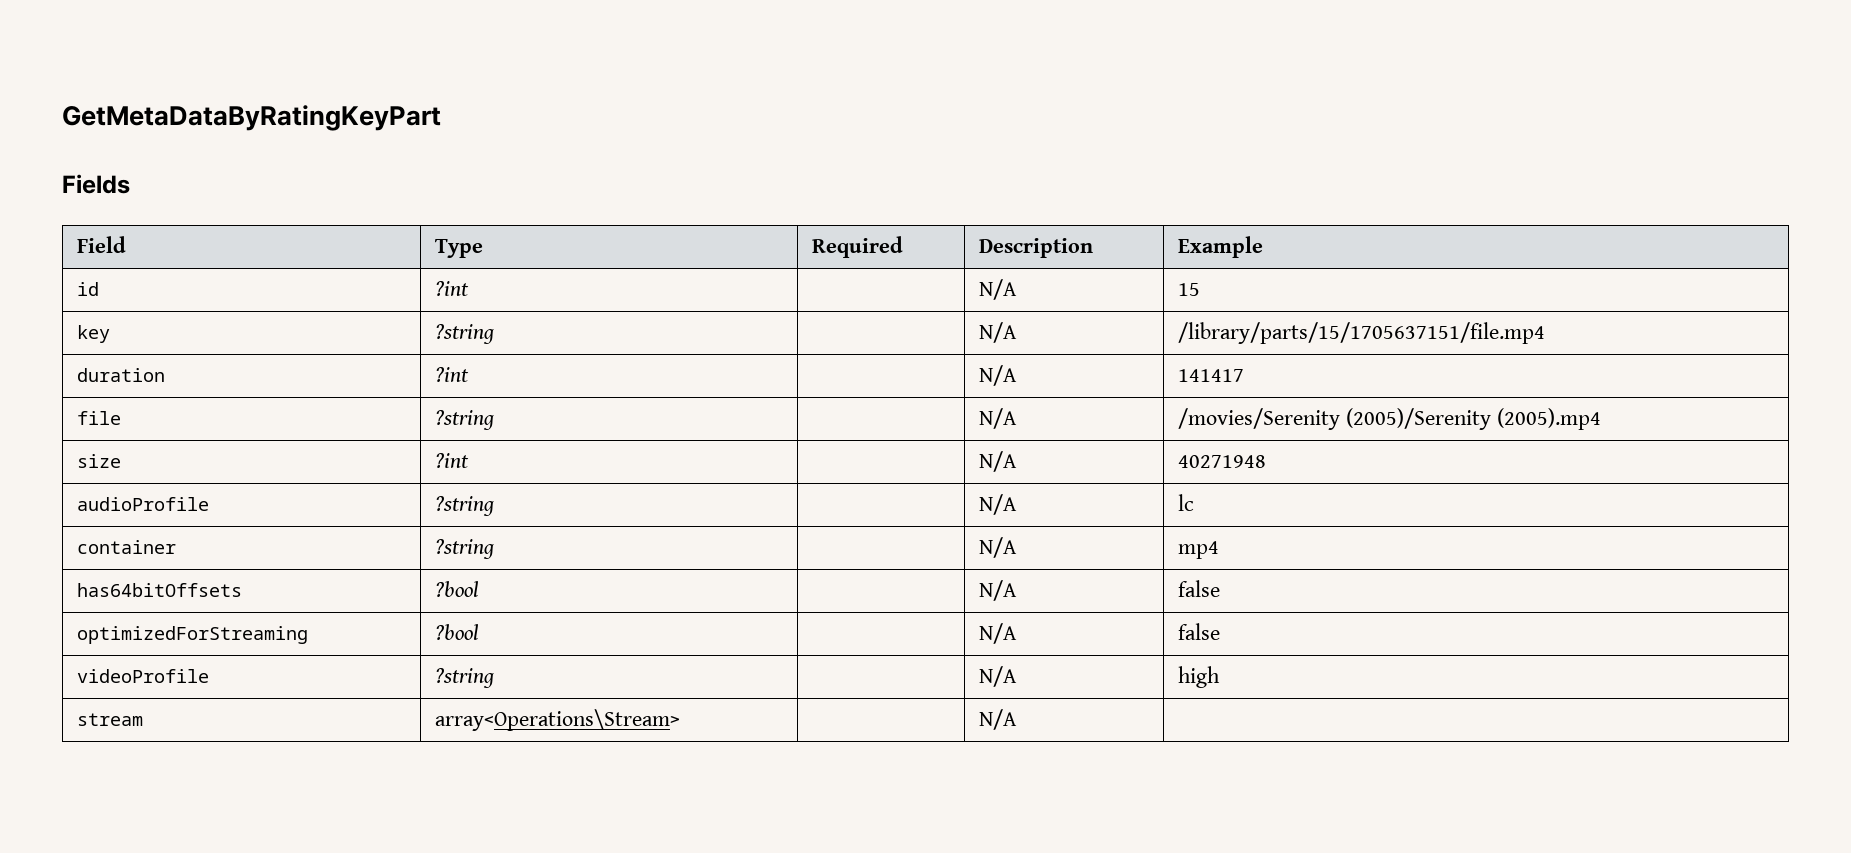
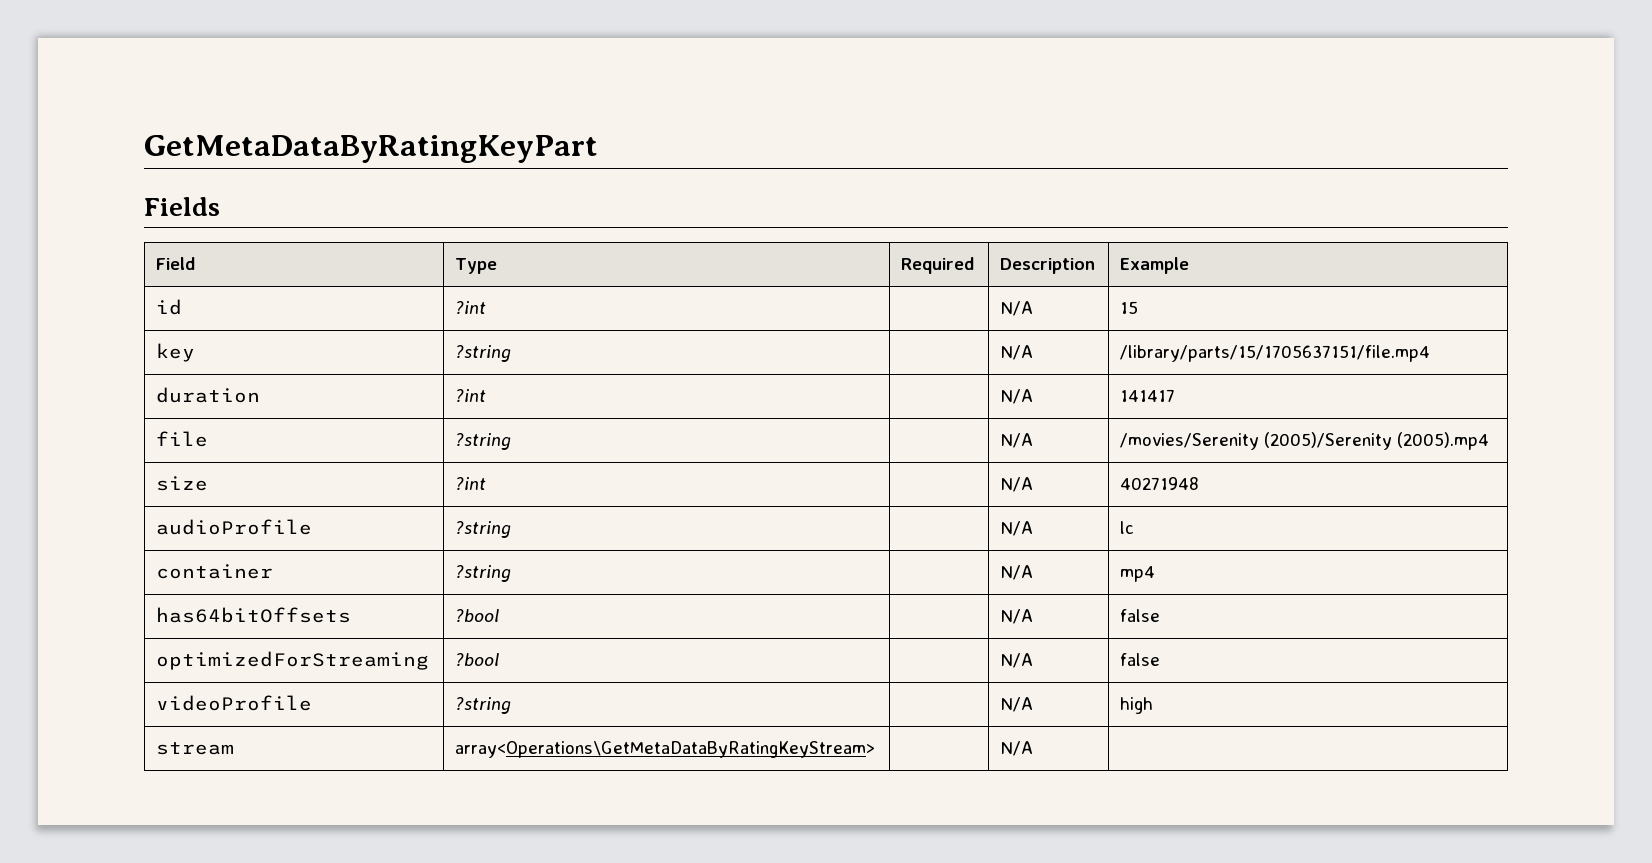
[435,709,681,731] array<Operations\Stream> -> [455,741,876,758] array<Operations\GetMetaDataByRatingKeyStream>

